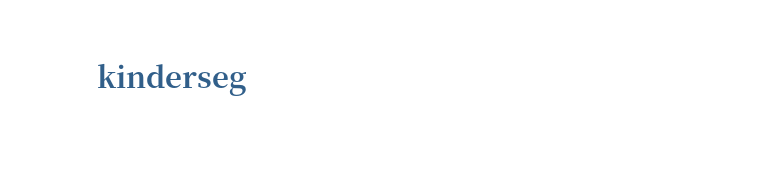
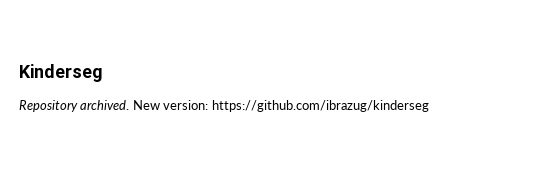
[97,63,247,96] kinderseg -> [19,64,103,82] [19,100,429,112] Kinderseg // Repository archived. New version: https://github.com/ibrazug/kinderseg

